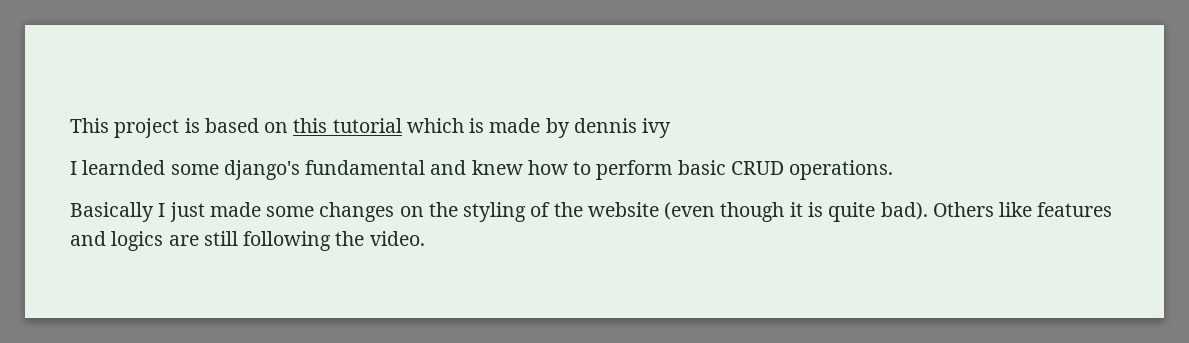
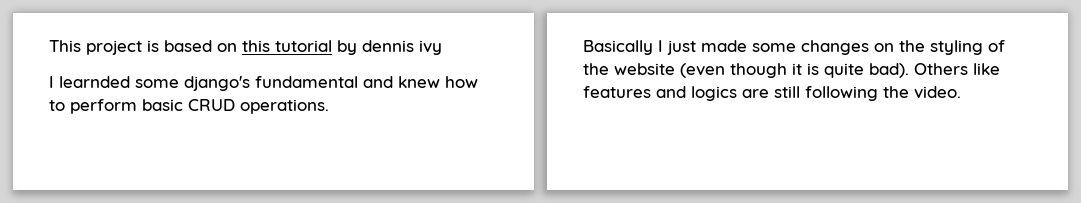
[406,118,541,133] which is made -> (332, 46) none

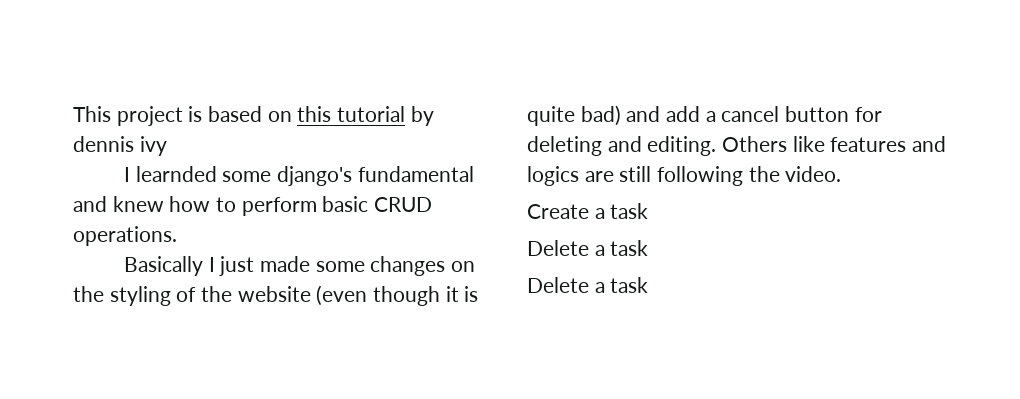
[869,63,909,78] bad). -> [580,105,882,126] [527,136,717,156] bad) and add a cancel button for deleting and editing.
(961, 92) none -> [527,203,649,219] [527,240,649,256] [527,277,649,293] // Create a task // Delete a task // Delete a task

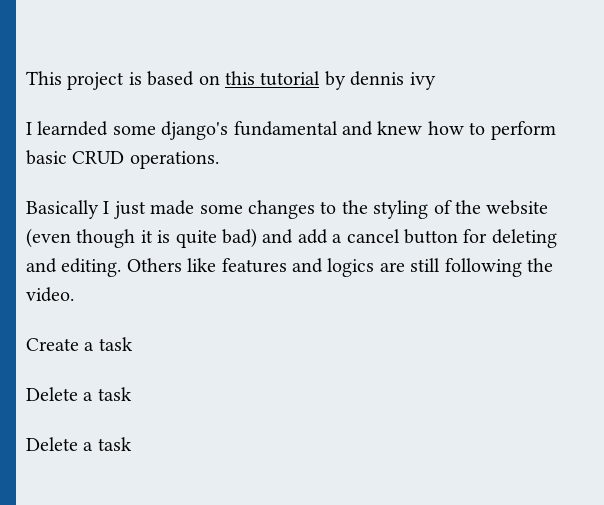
[451,261,476,272] on -> [320,201,337,214] to

